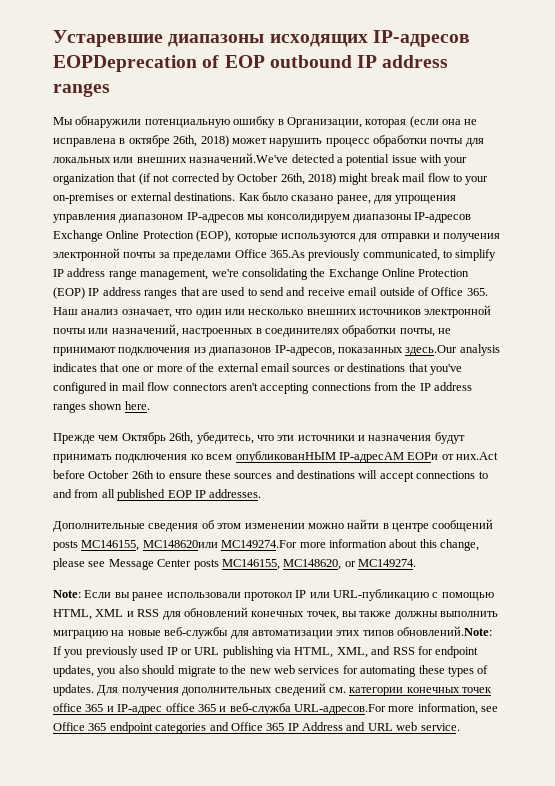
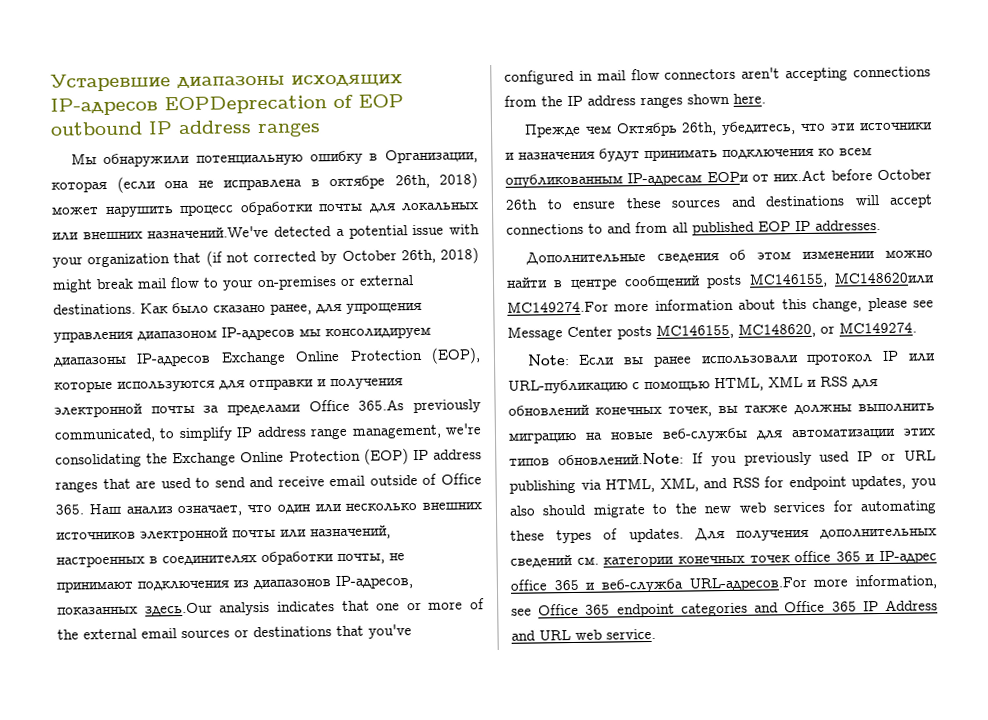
[235,451,404,463] опубликованНЫМ IP-адресАМ -> [505,172,703,188] опубликованным IP-адресам

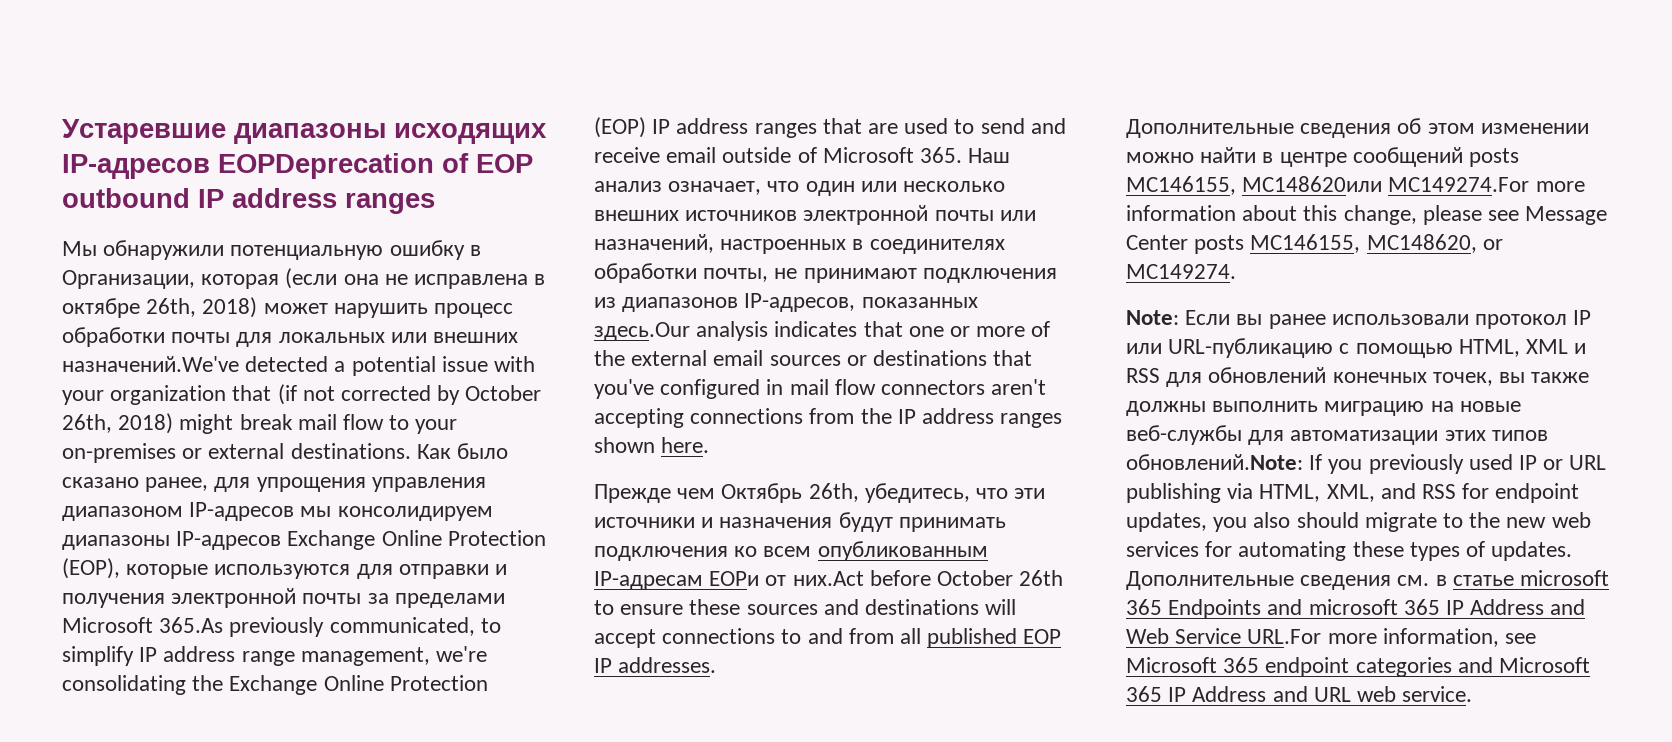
[308,399,350,412] Office -> [62,617,153,633] Microsoft
[441,473,482,485] Office -> [822,147,914,163] Microsoft
[694,528,937,541] [510,550,937,568] [510,576,807,593] Для получения дополнительных сведений см. категории конечных точек office 365 и IP-адрес office 365 и веб-служба URL-адресов.For -> [1126,570,1610,590] [1126,599,1586,619] [1126,628,1322,644] Дополнительные сведения см. в статье microsoft 365 Endpoints and microsoft 365 IP Address and Web Service URL.For
[538,603,580,616] Office -> [1126,657,1217,673] Microsoft
[784,600,826,613] Office -> [1499,657,1591,673] Microsoft

